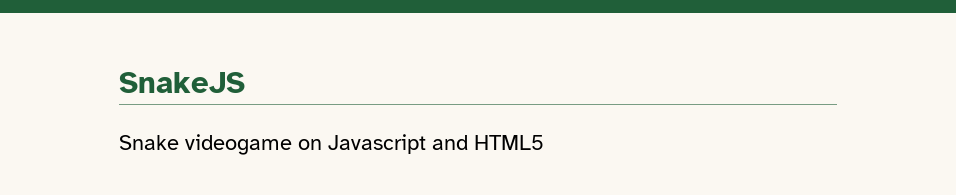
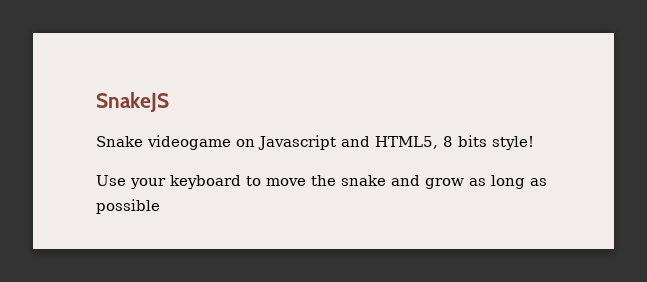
[474,135,544,150] HTML5 -> [375,135,534,150] [96,175,547,189] [96,199,160,214] HTML5, 8 bits style! // Use your keyboard to move the snake and grow as long as possible

